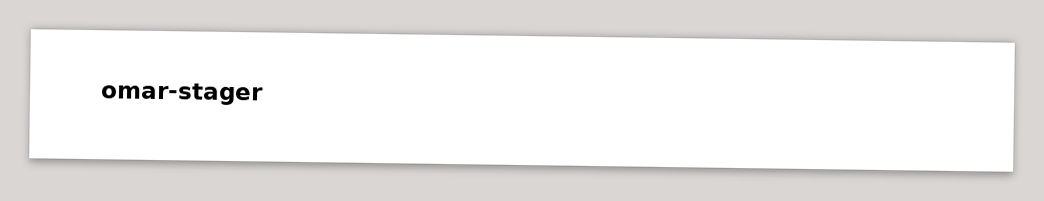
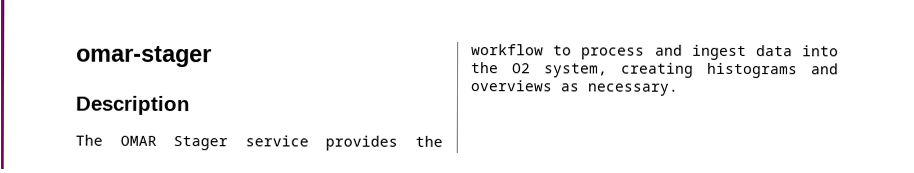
(264, 94) none -> [75,95,190,116] [75,134,443,151] [471,44,839,61] [471,62,839,79] [470,80,679,96] // Description // The OMAR Stager service provides the workflow to process and ingest data into the O2 system, creating histograms and overviews as necessary.

